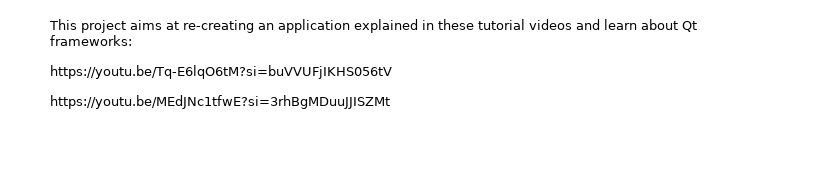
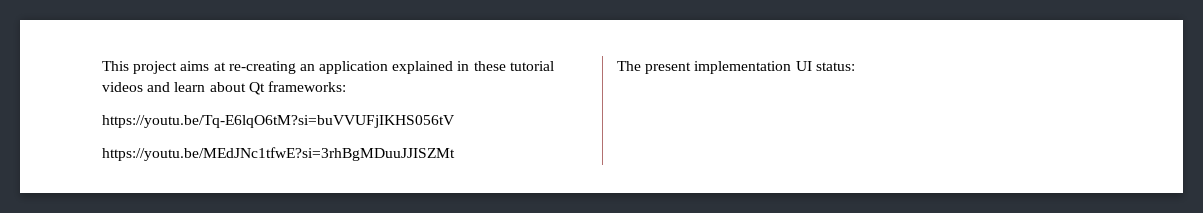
(390, 102) none -> [617,61,855,74] // The present implementation UI status:

